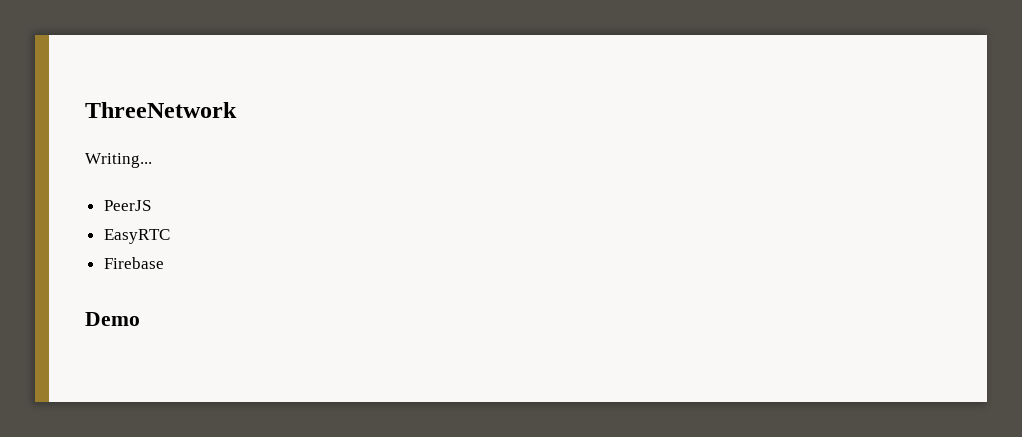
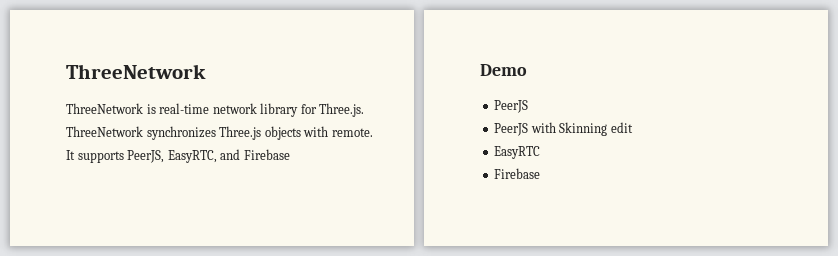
[85,153,152,168] [103,200,151,211] Writing... // PeerJS -> [66,103,365,117] [66,126,373,140] [66,149,290,163] [480,64,527,76] [494,100,529,113] [494,122,633,136] ThreeNetwork is real-time network library for Three.js. ThreeNetwork synchronizes Three.js objects with remote. It supports PeerJS, EasyRTC, and Firebase // Demo // PeerJS // PeerJS with Skinning edit
[85,312,140,326] // Demo -> (541, 173) none

